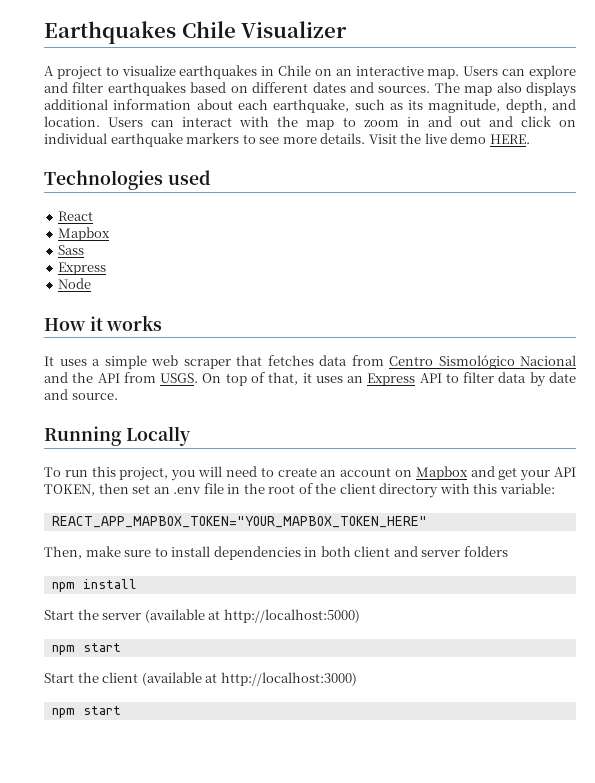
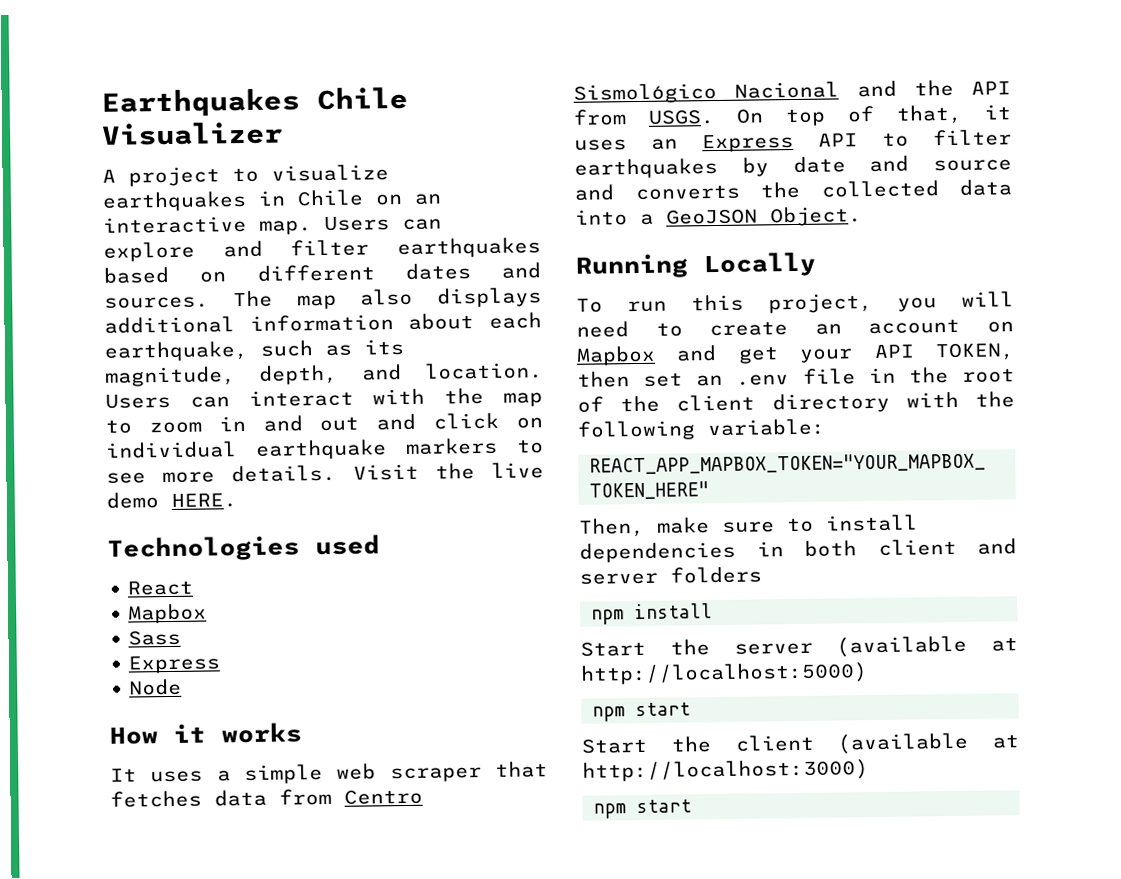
[498,372,527,383] data -> [574,157,718,179] earthquakes
[71,393,118,400] source. -> [933,159,1012,172] [574,179,1012,201] [575,206,862,227] source and converts the collected data into a GeoJSON Object.
[473,483,498,494] this -> [975,391,1015,408] [577,420,696,441] the following

